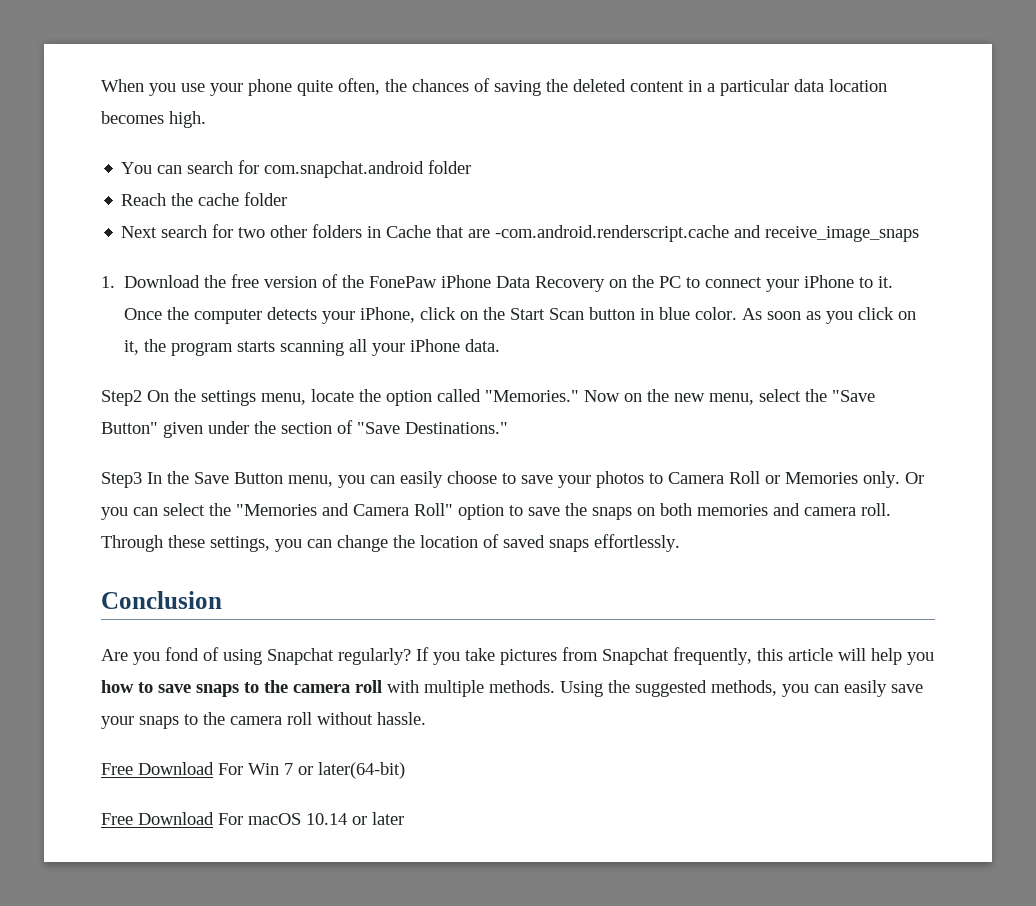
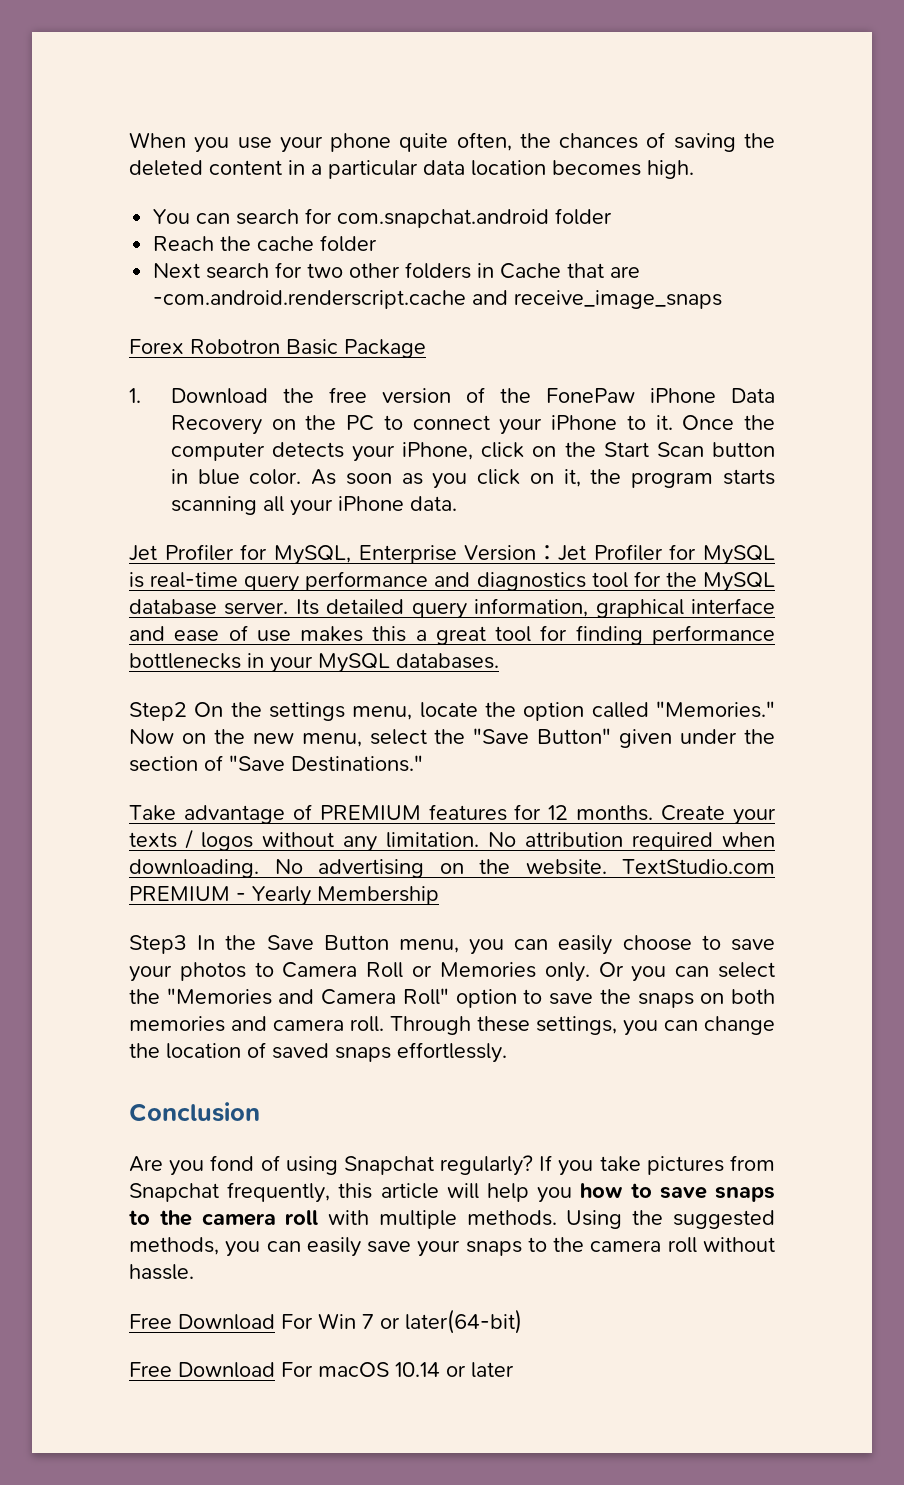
(920, 234) none -> [129,339,426,358] // Forex Robotron Basic Package
(501, 345) none -> [129,544,775,565] [129,571,775,592] [129,598,776,619] [129,625,775,645] [129,653,499,673] // Jet Profiler for MySQL, Enterprise Version：Jet Profiler for MySQL is real-time query performance and diagnostics tool for the MySQL database server. Its detailed query information, graphical interface and ease of use makes this a great tool for finding performance bottlenecks in your MySQL databases.
(508, 428) none -> [129,804,777,825] [129,829,775,852] [129,859,775,878] [129,886,439,906] // Take advantage of PREMIUM features for 12 months. Create your texts / logos without any limitation. No attribution required when downloading. No advertising on the website. TextStudio.com PREMIUM - Yearly Membership

